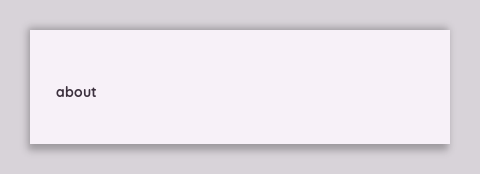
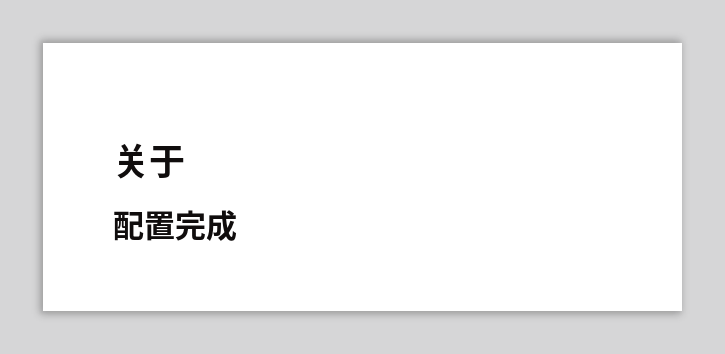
[56,86,97,97] about -> [113,143,185,179] [113,210,237,241] 关于 // 配置完成

